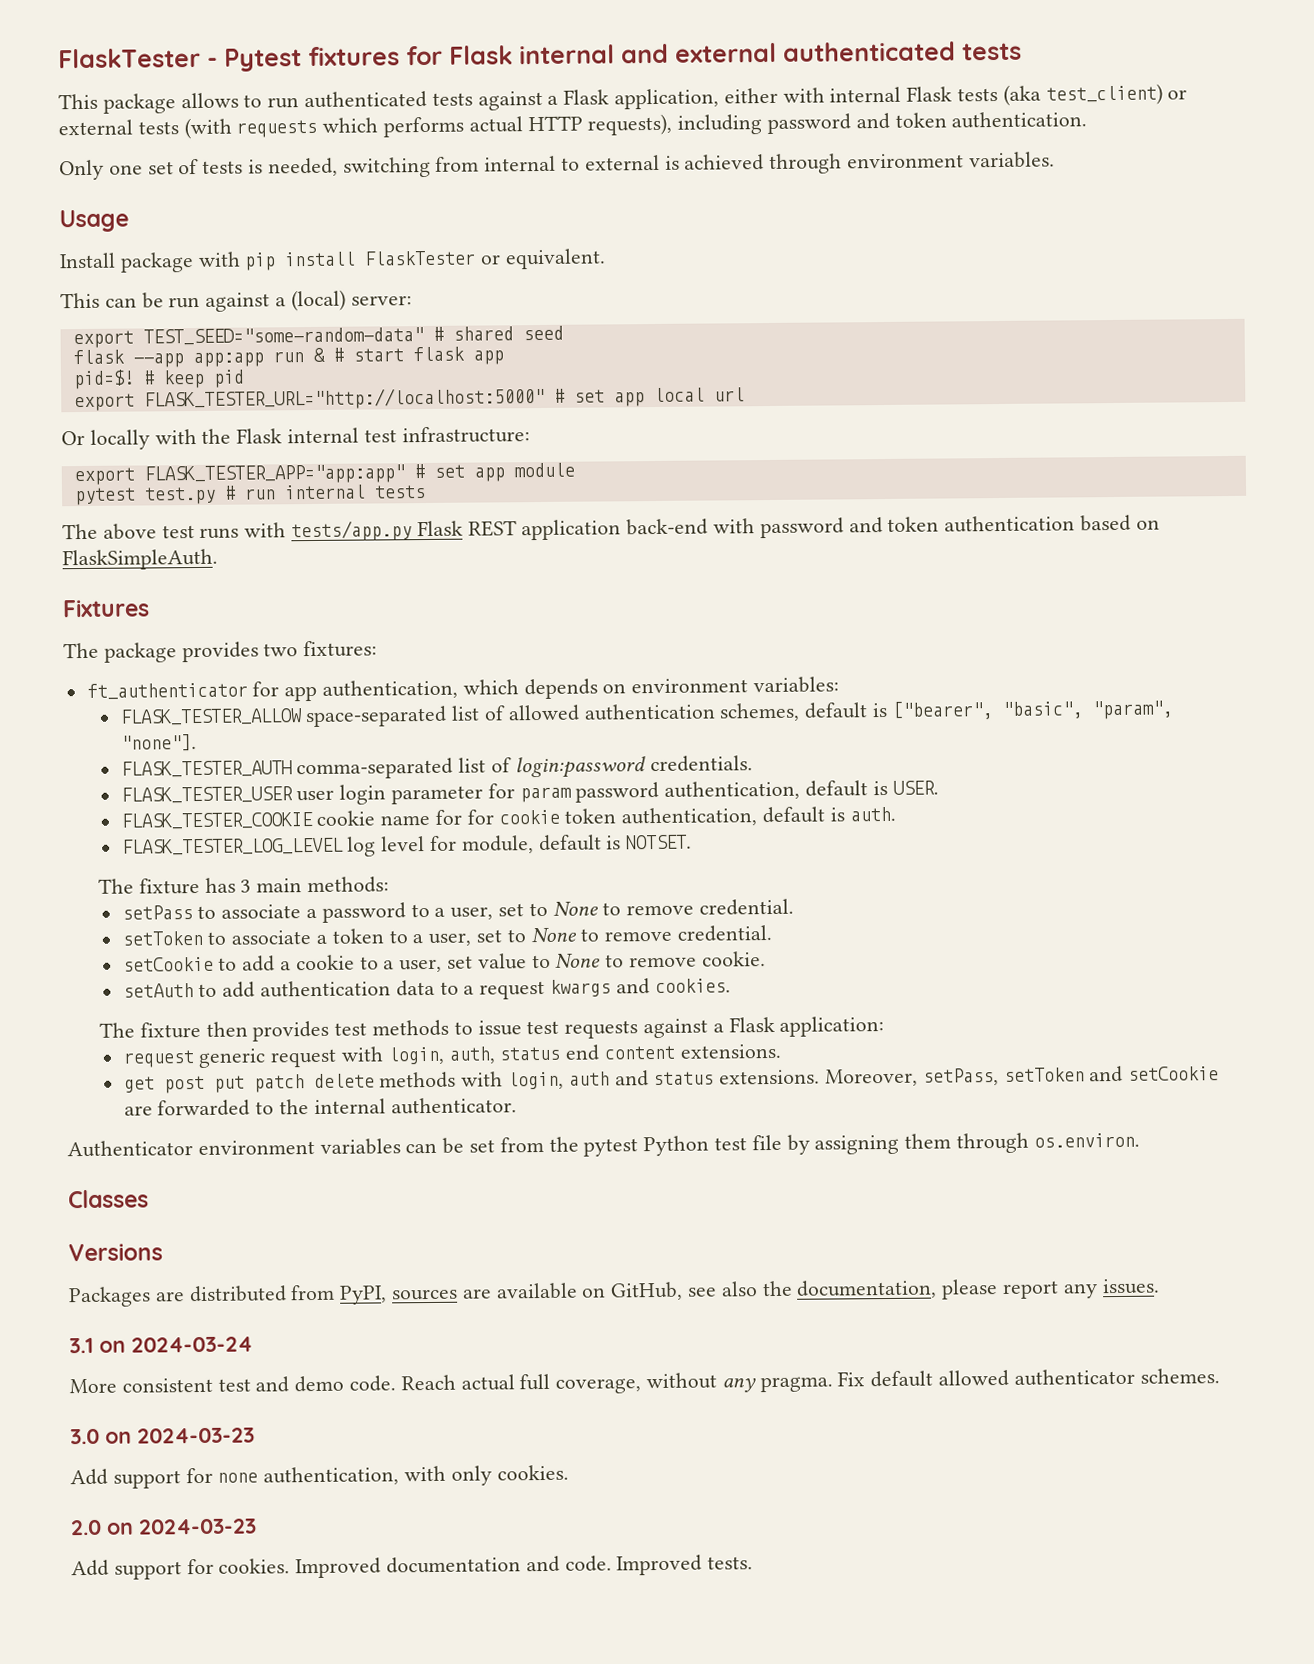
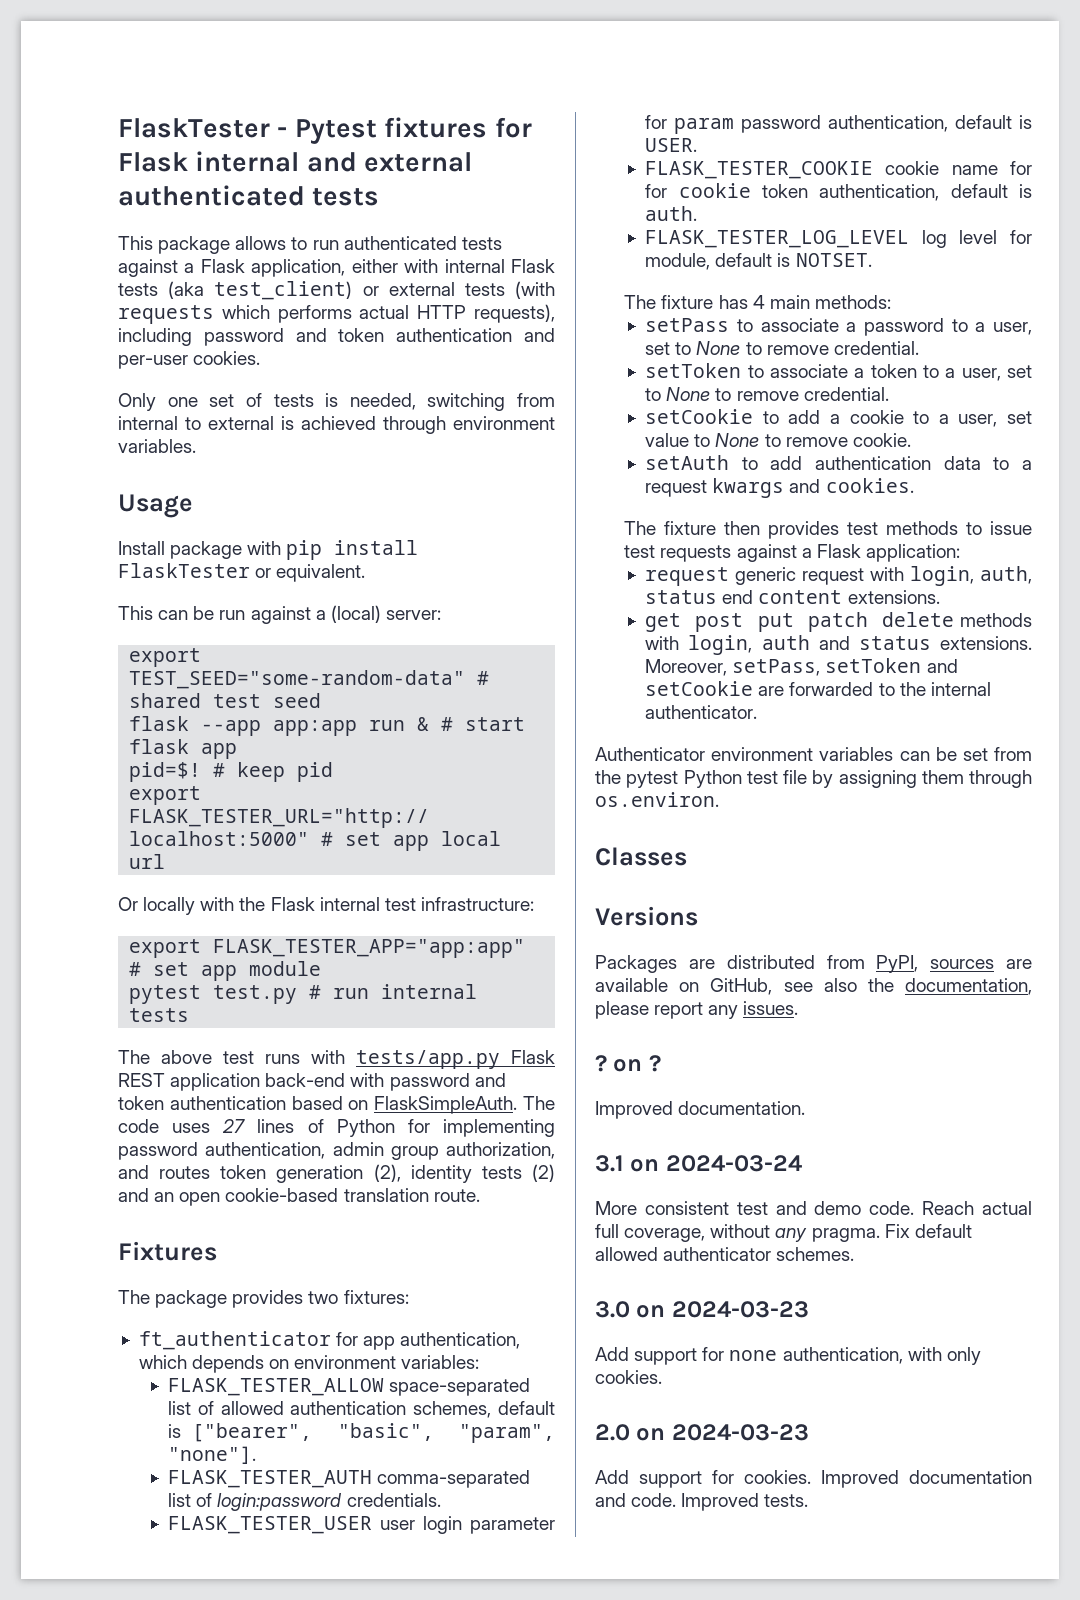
[951,111,1088,129] authentication. -> [396,328,555,342] [118,351,261,369] authentication and per-user cookies.
(514, 333) none -> [213,694,262,708] test
(218, 559) none -> [523,1096,555,1110] [118,1119,555,1137] [118,1142,555,1160] [118,1164,555,1183] [118,1188,480,1206] The code uses 27 lines of Python for implementing password authentication, admin group authorization, and routes token generation (2), identity tests (2) and an open cookie-based translation route.
[240,879,252,893] 3 -> [752,295,765,309] 4
(1160, 1286) none -> [595,1055,661,1072] [595,1101,806,1119] // ? on ? // Improved documentation.

